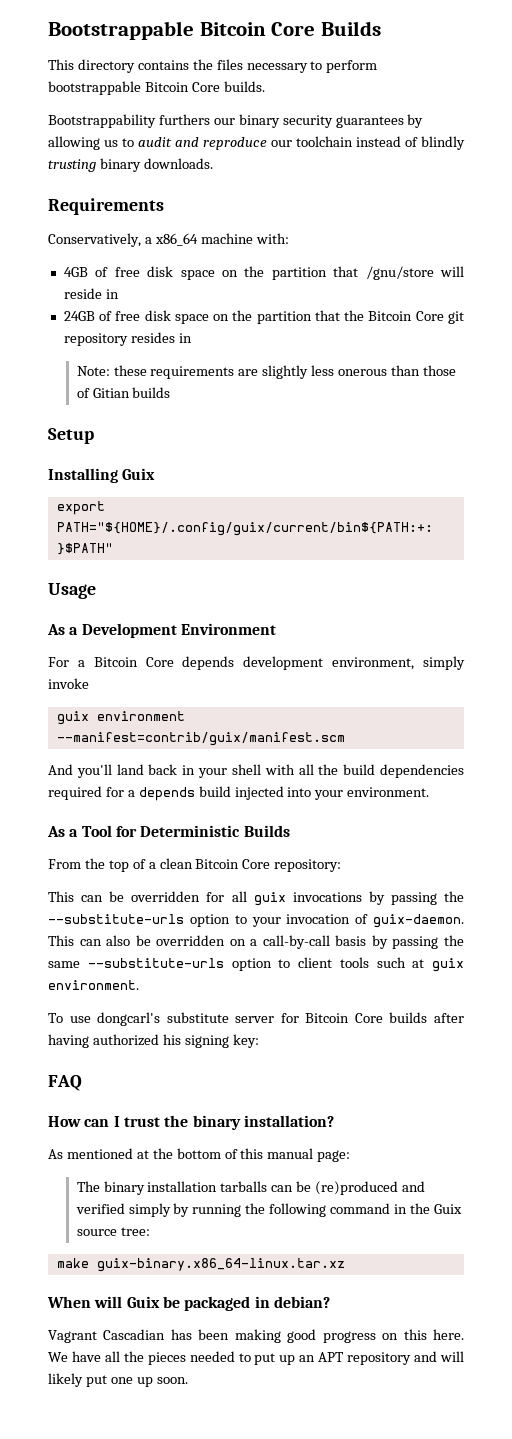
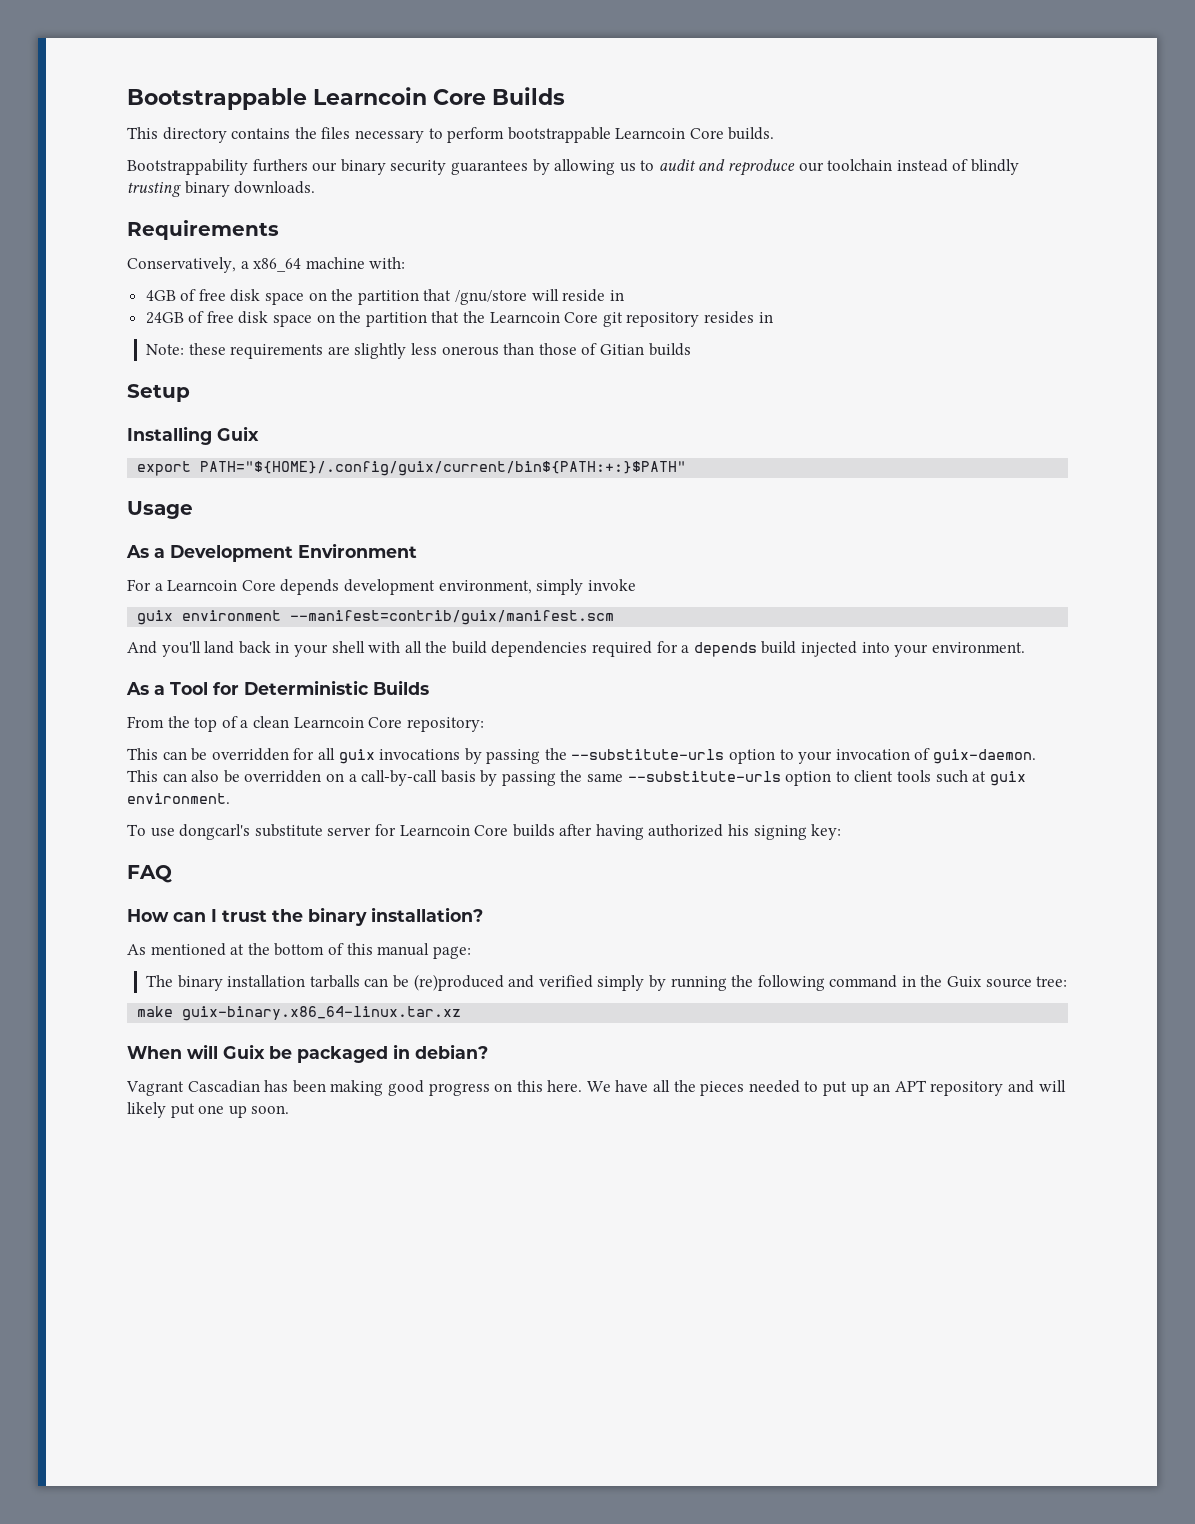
[199,22,266,36] Bitcoin -> [313,87,427,105] Learncoin
[144,82,189,92] Bitcoin -> [615,128,686,139] Learncoin
[368,311,413,321] Bitcoin -> [489,312,560,323] Learncoin
[93,657,138,667] Bitcoin -> [167,580,238,591] Learncoin
[195,859,240,869] Bitcoin -> [293,717,364,728] Learncoin
[305,1013,350,1023] Bitcoin -> [399,825,470,836] Learncoin

